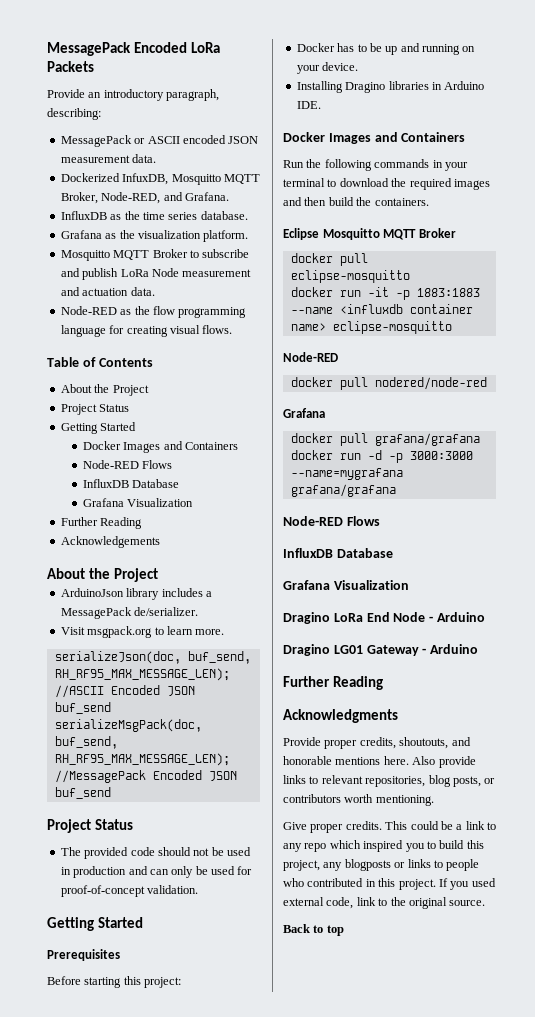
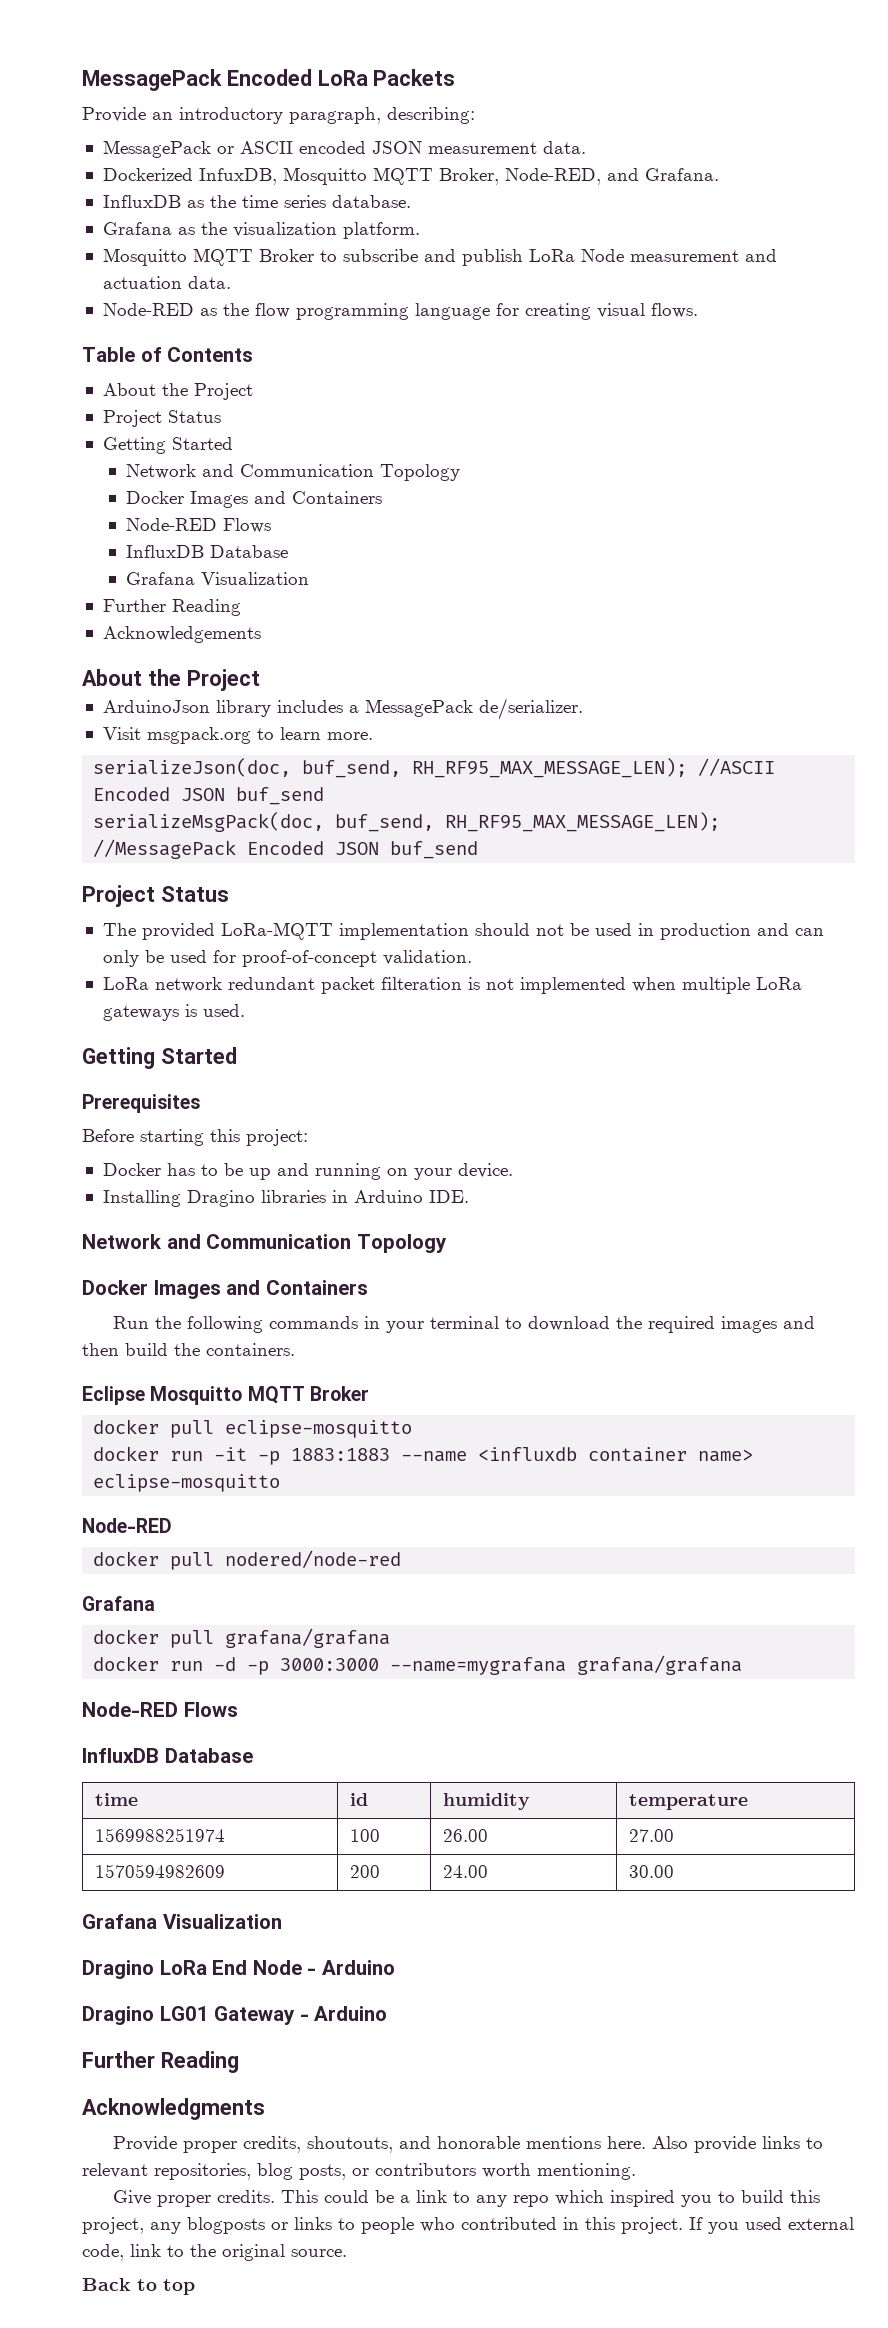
(137, 426) none -> [125,464,460,481] // Network and Communication Topology
[130,847,155,856] code -> [220,922,469,940] LoRa-MQTT implementation
(199, 889) none -> [102,977,802,994] [102,1004,245,1021] // LoRa network redundant packet filteration is not implemented when multiple LoRa gateways is used.
(321, 105) none -> [82,1234,447,1253] // Network and Communication Topology
(393, 553) none -> [95,1793,139,1806] [350,1793,369,1806] [443,1793,531,1810] [629,1794,749,1810] [95,1828,226,1842] [350,1829,381,1842] [443,1829,489,1842] [629,1829,675,1842] [95,1864,226,1878] [350,1865,381,1878] [443,1865,489,1878] [629,1865,675,1878] // time | id | humidity | temperature // 1569988251974 | 100 | 26.00 | 27.00 // 1570594982609 | 200 | 24.00 | 30.00

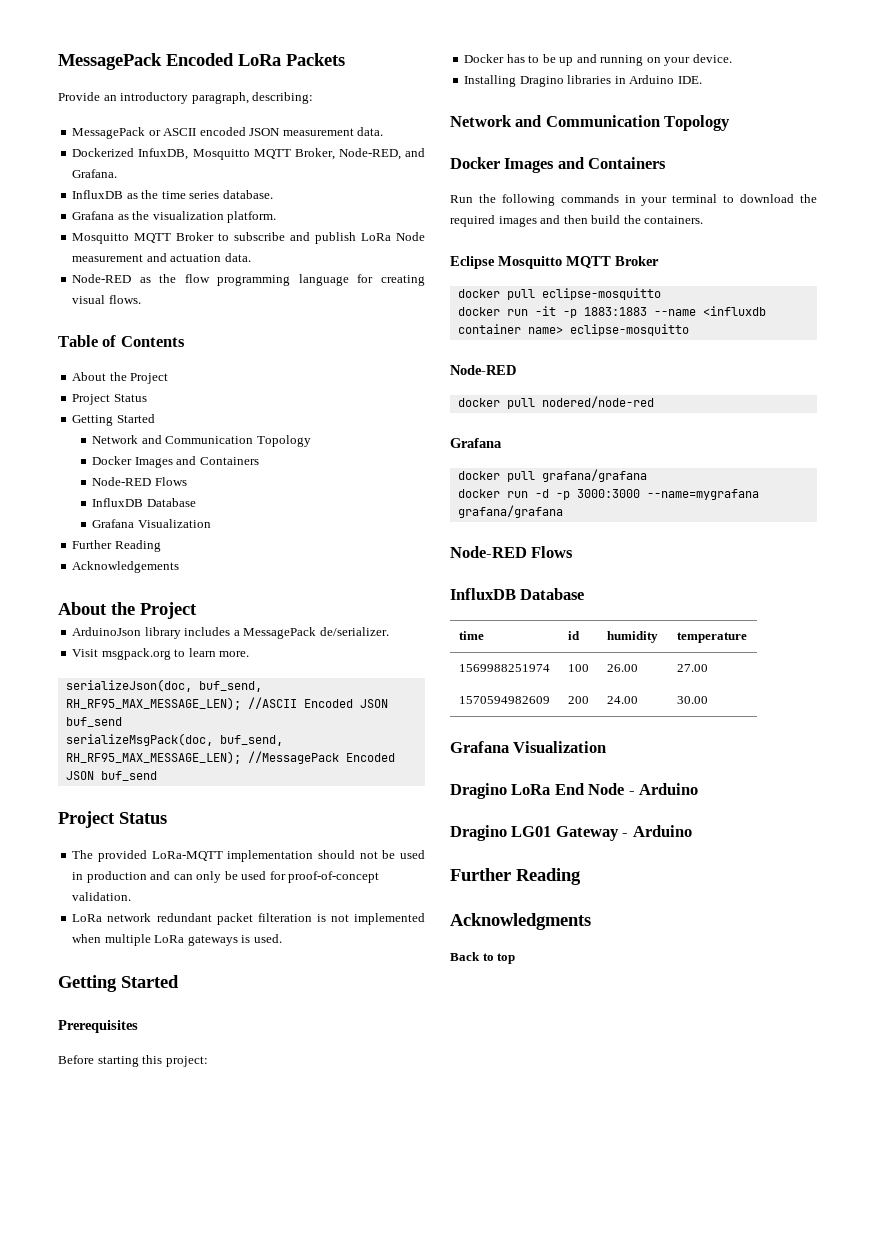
[112,2136,823,2153] [82,2163,636,2180] [112,2190,820,2207] [82,2217,854,2234] [82,2244,347,2261] // Provide proper credits, shoutouts, and honorable mentions here. Also provide links to relevant repositories, blog posts, or contributors worth mentioning. // Give proper credits. This could be a link to any repo which inspired you to build this project, any blogposts or links to people who contributed in this project. If you used external code, link to the original source. -> (591, 921) none

